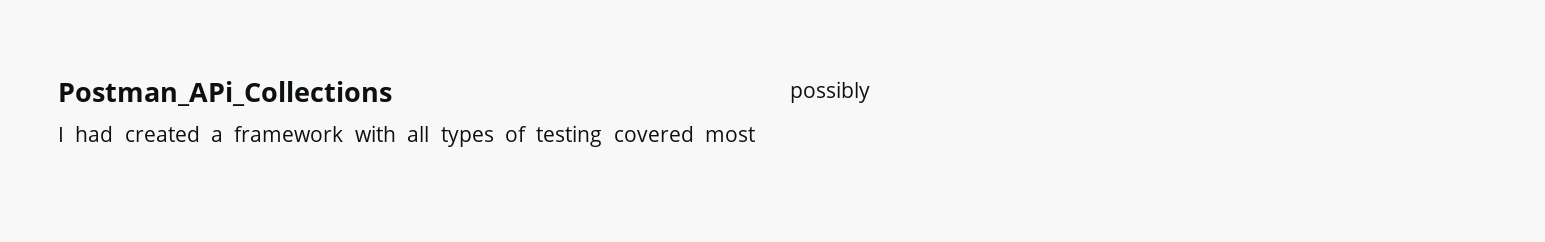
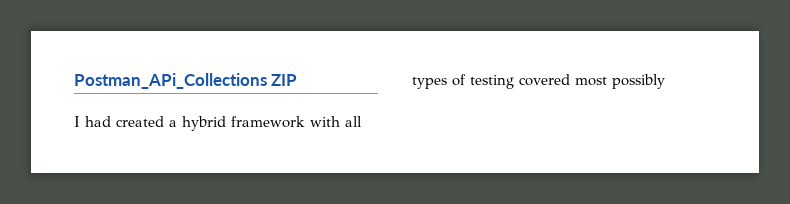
(392, 93) none -> [271,74,298,86] ZIP
(224, 136) none -> [182,116,226,131] hybrid

